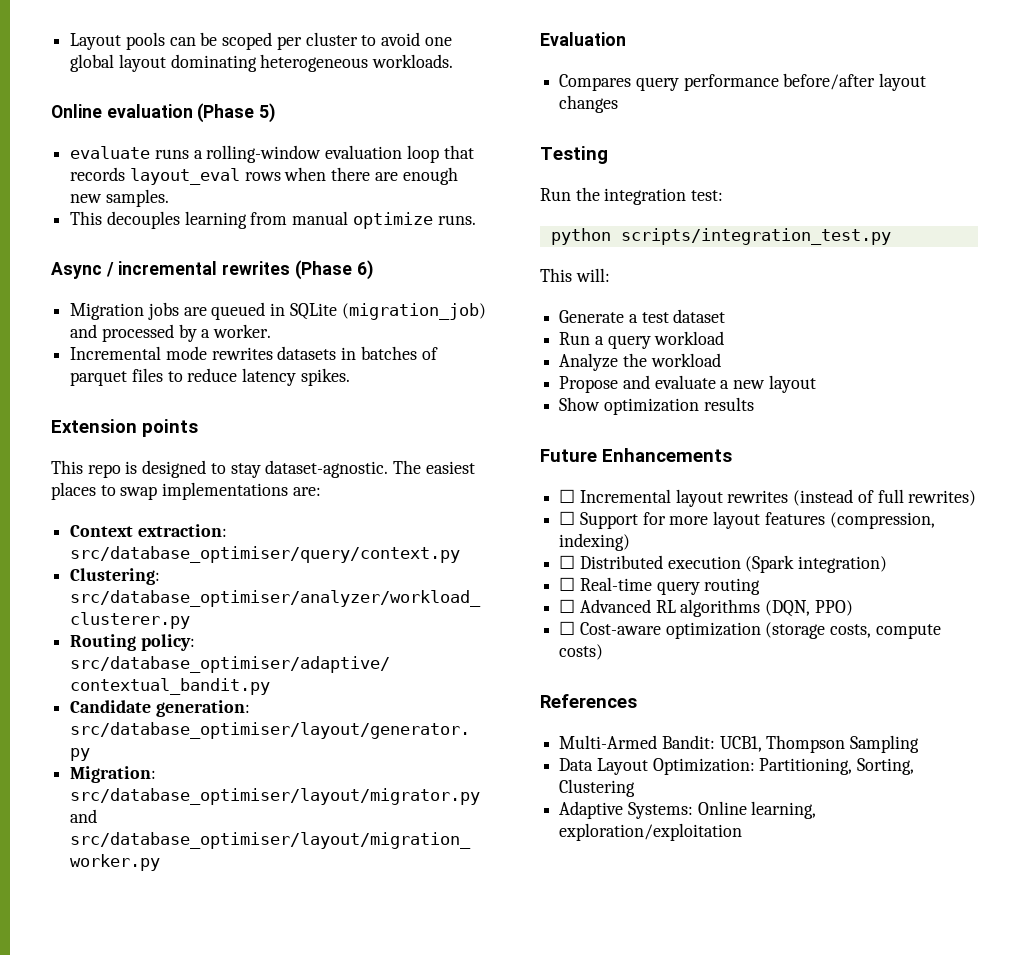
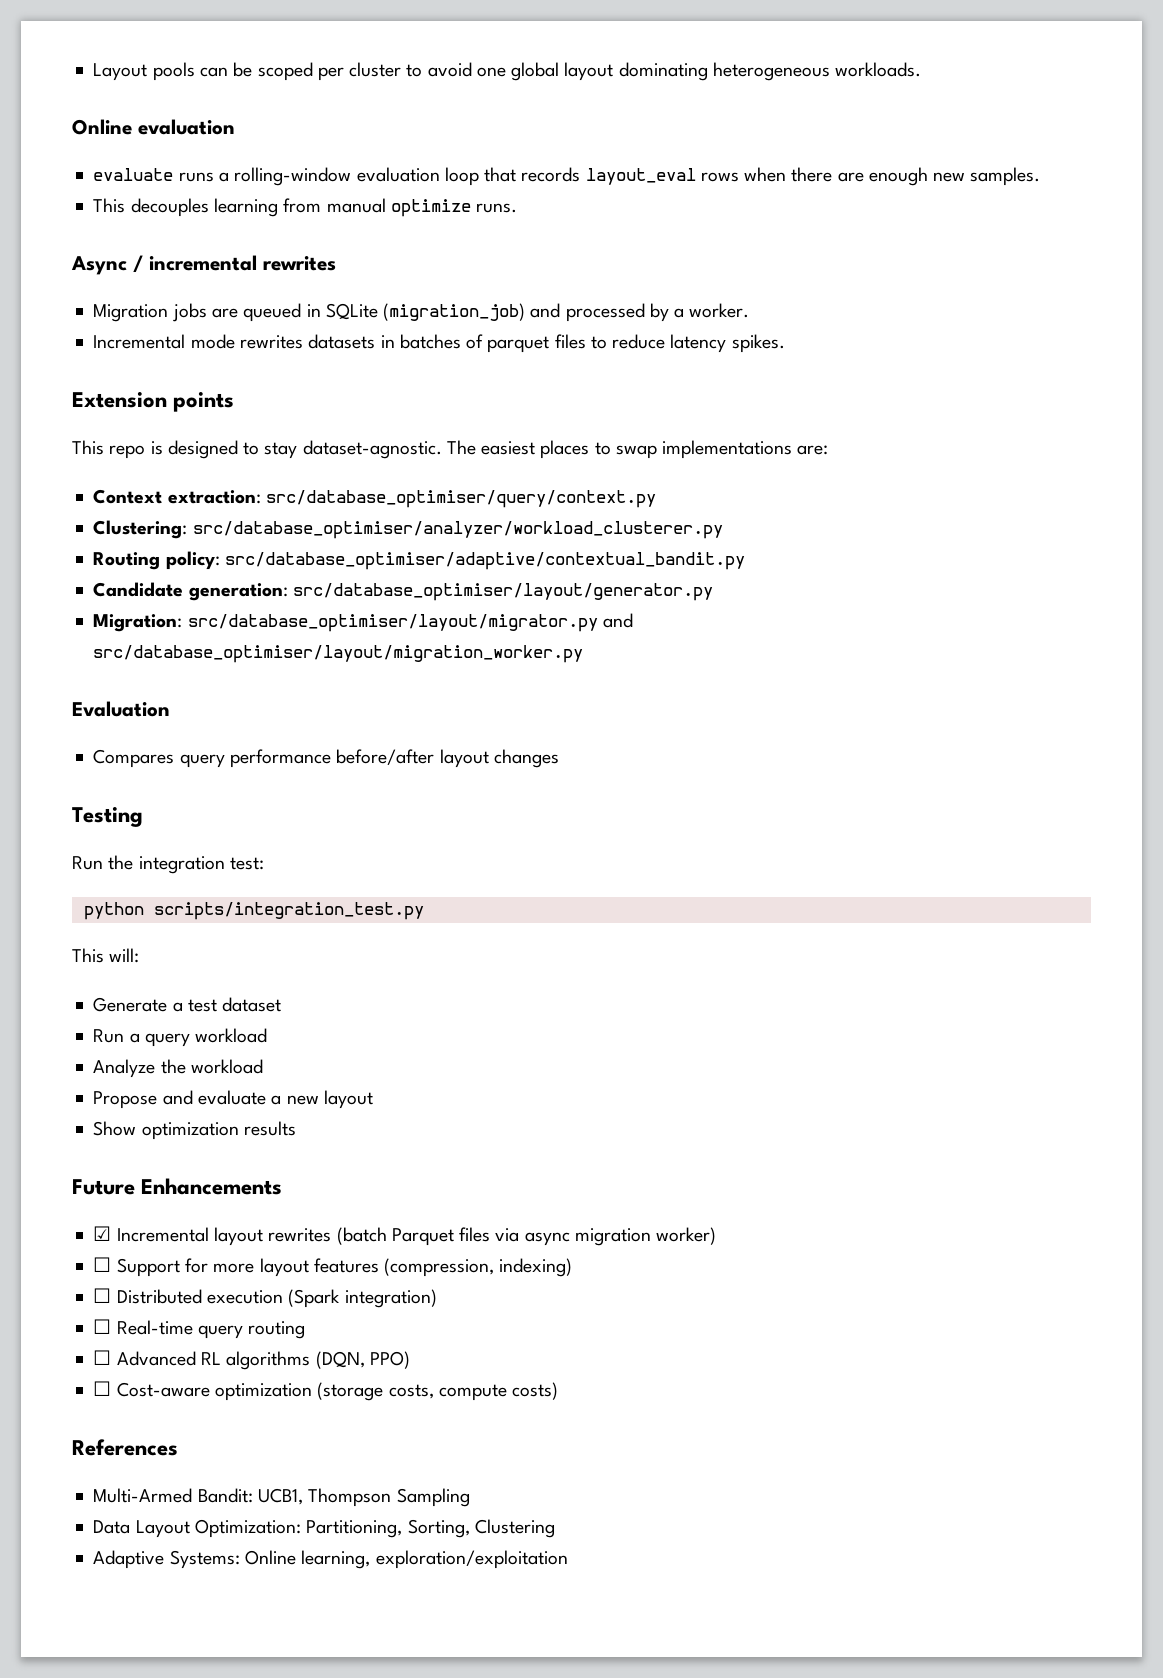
[197,103,276,123] (Phase 5) -> (235, 127) none
[294,260,373,280] (Phase 6) -> (336, 263) none
[559,489,576,503] ☐ -> [93,1226,112,1241] ☑
[793,489,977,506] (instead of full rewrites) -> [336,1227,717,1246] (batch Parquet files via async migration worker)

